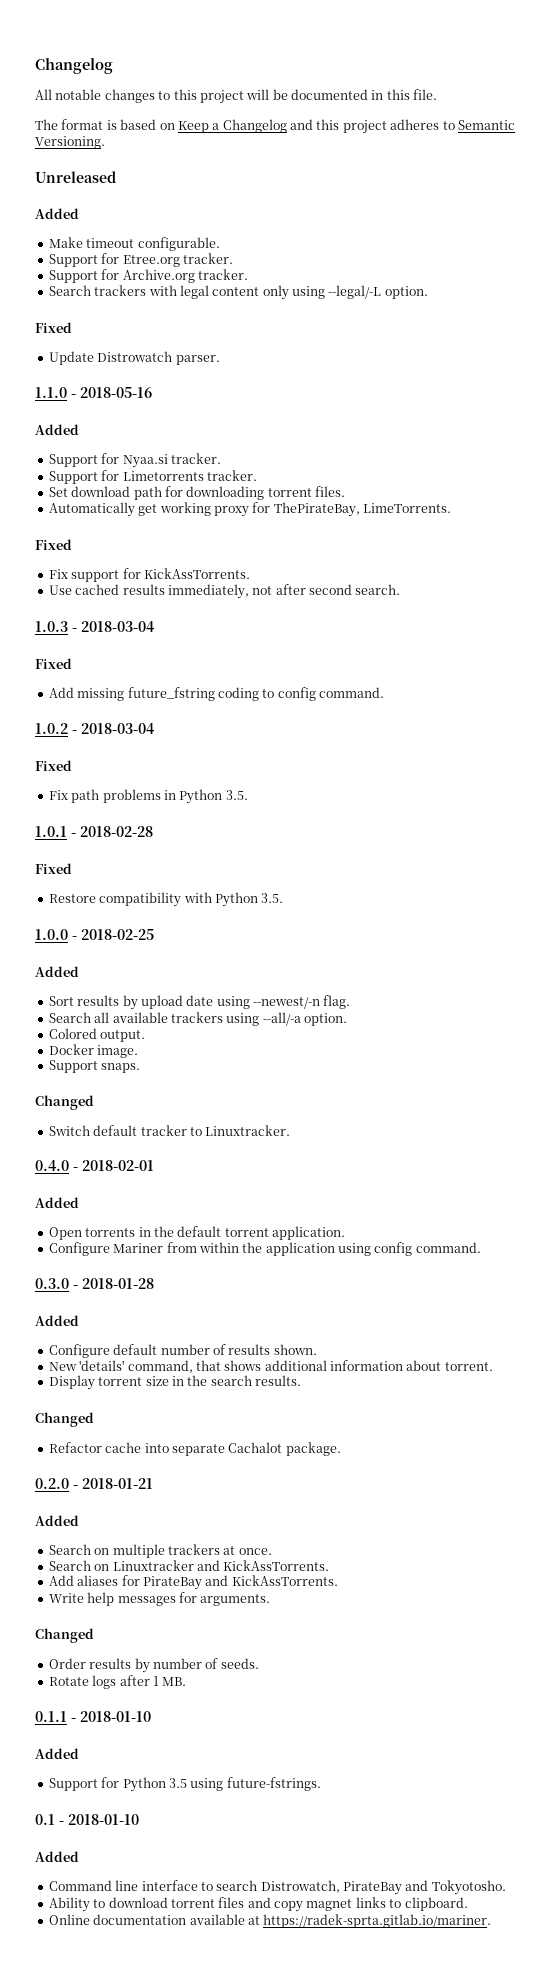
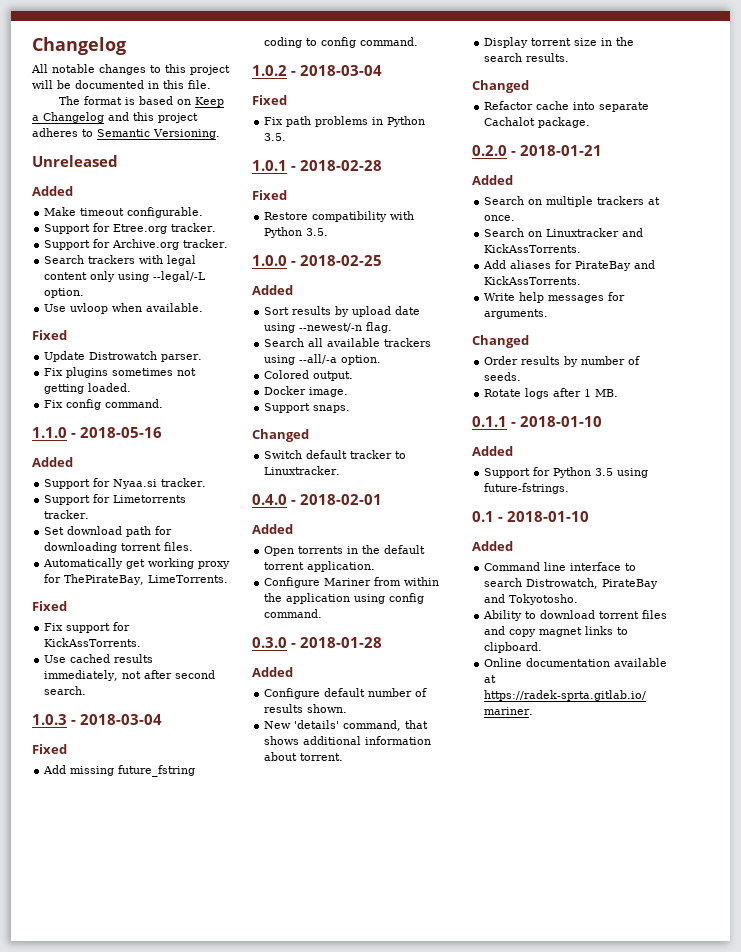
(428, 292) none -> [44,303,204,314] // Use uvloop when available.
(220, 360) none -> [44,367,197,378] [44,383,132,394] [44,399,164,410] // Fix plugins sometimes not getting loaded. // Fix config command.

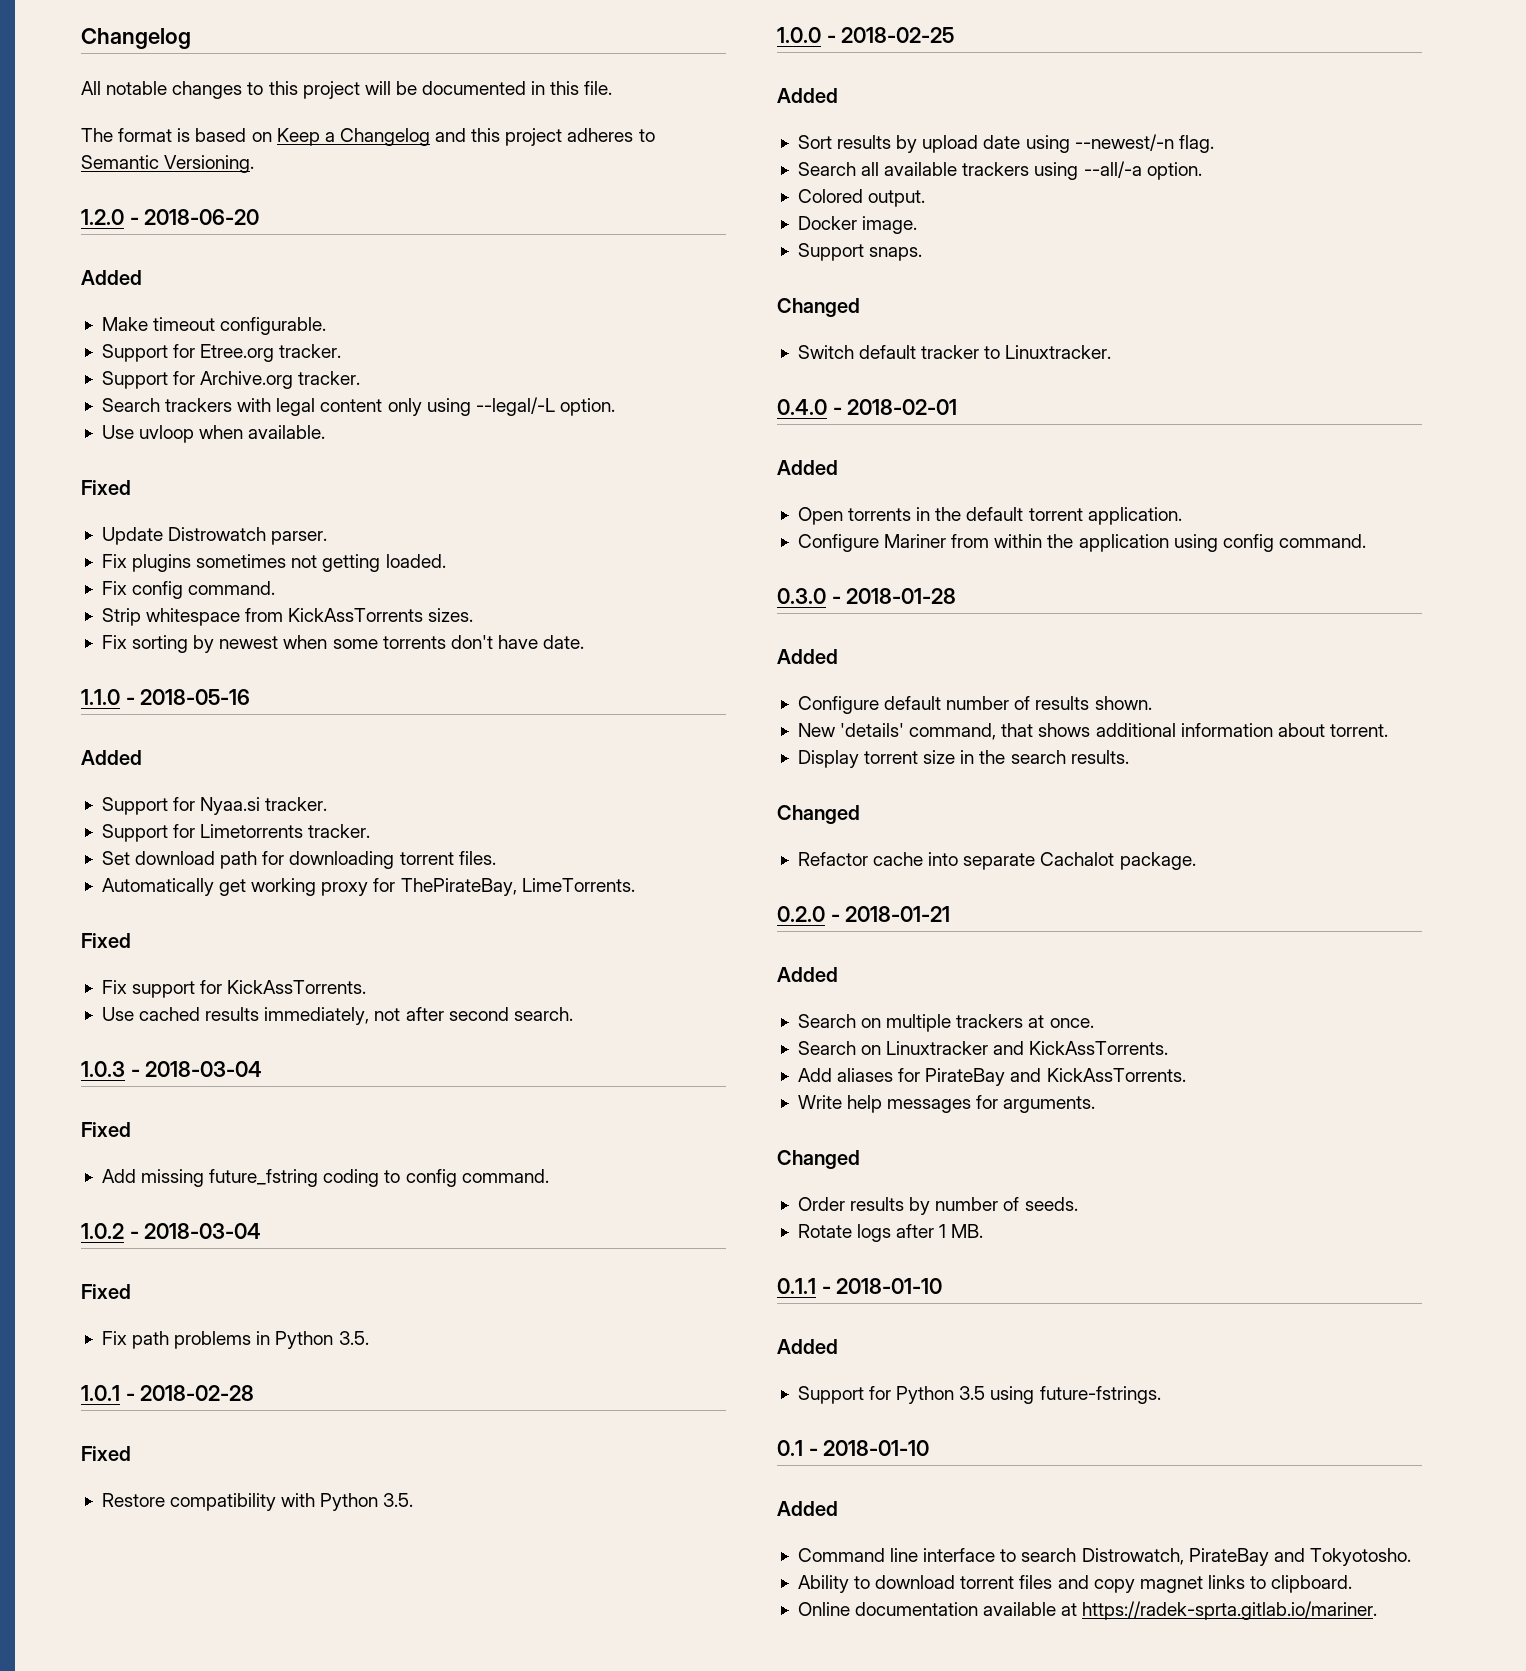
[32,155,118,167] Unreleased -> [81,209,260,225] 1.2.0 - 2018-06-20
(164, 403) none -> [101,608,474,626] [101,635,585,653] // Strip whitespace from KickAssTorrents sizes. // Fix sorting by newest when some torrents don't have date.

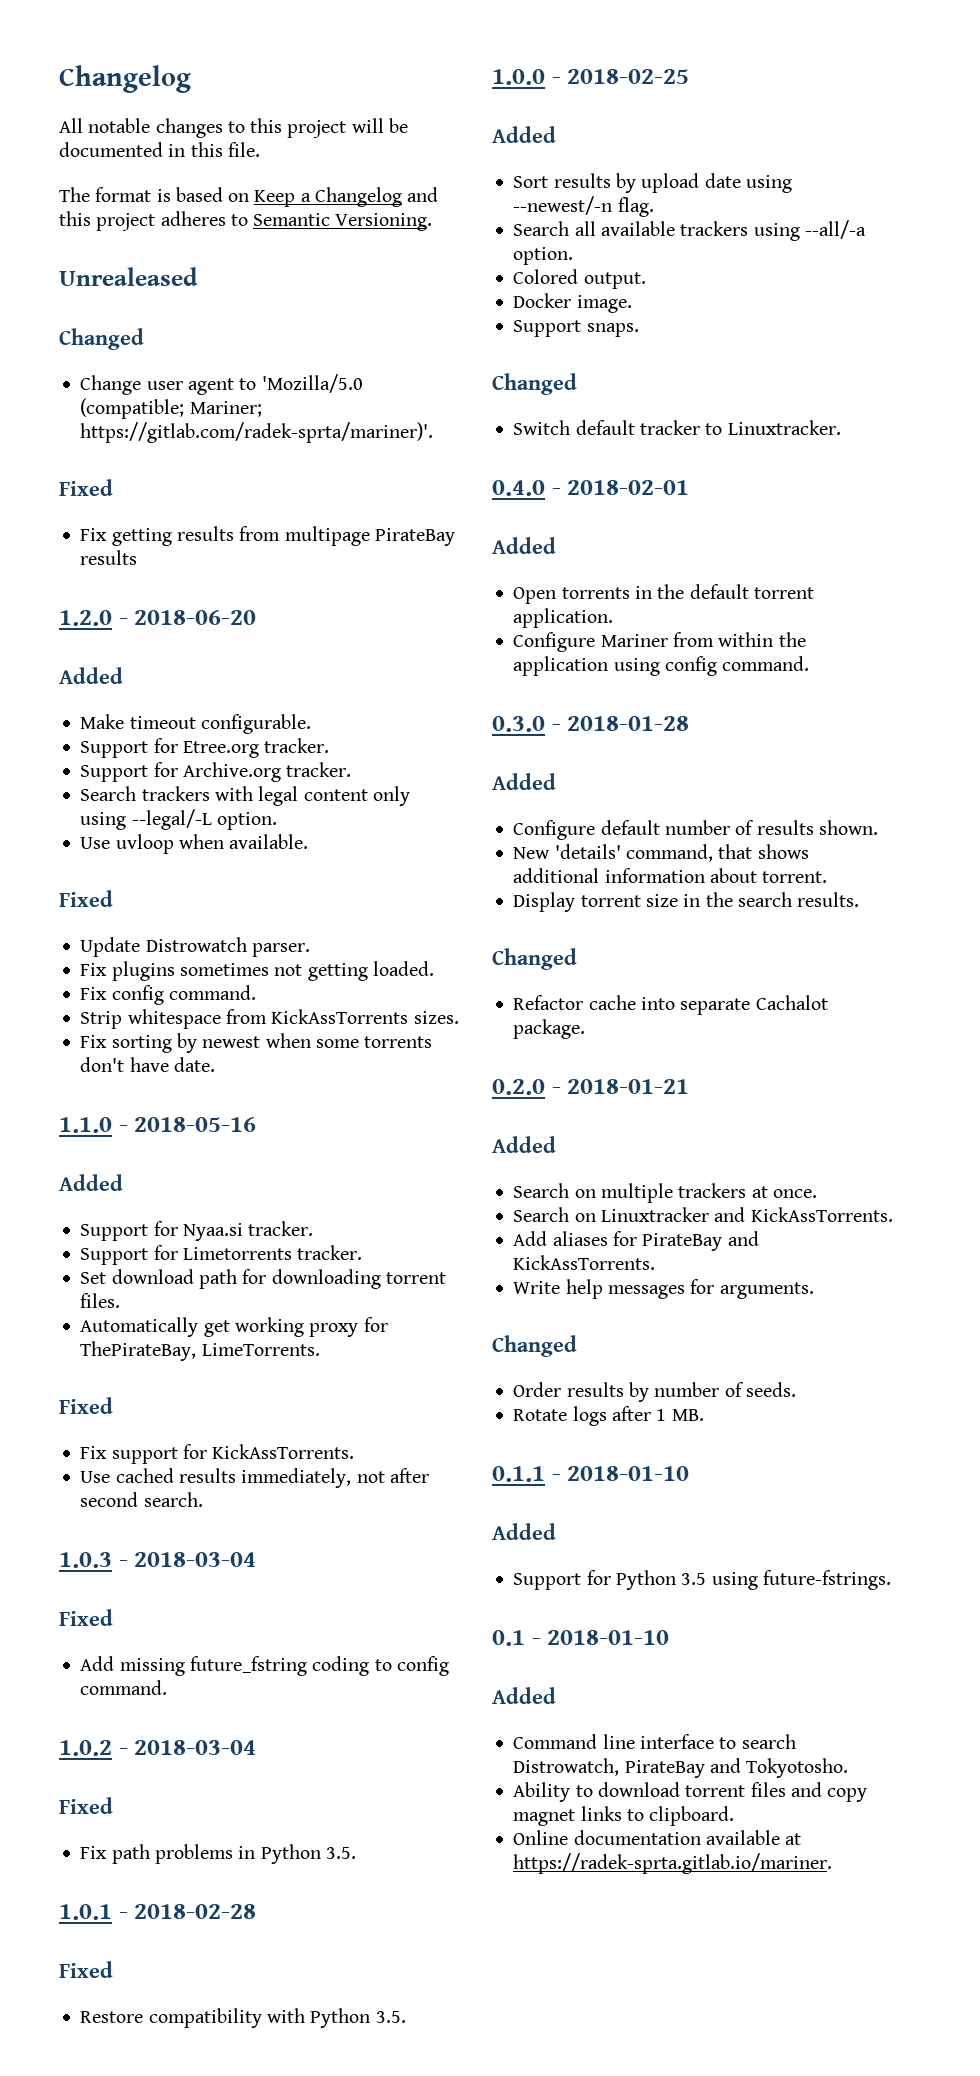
(255, 164) none -> [59,267,198,286] [59,328,144,350] [80,374,363,395] [80,398,262,419] [80,422,434,443] [59,479,113,496] [80,526,455,546] [80,550,138,565] // Unrealeased // Changed // Change user agent to 'Mozilla/5.0 (compatible; Mariner; https://gitlab.com/radek-sprta/mariner)'. // Fixed // Fix getting results from multipage PirateBay results

